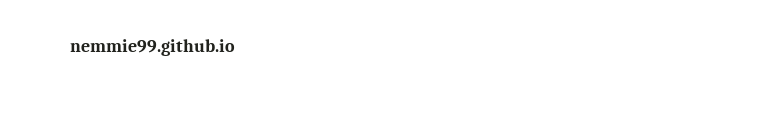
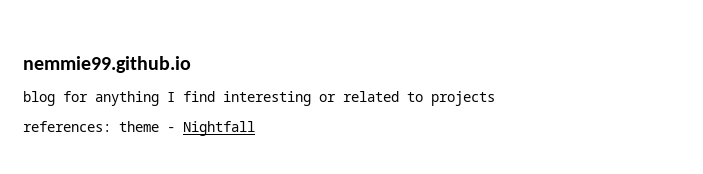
(235, 47) none -> [23,91,495,106] [23,121,255,136] // blog for anything I find interesting or related to projects // references: theme - Nightfall

